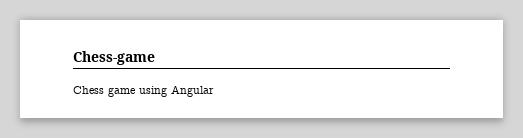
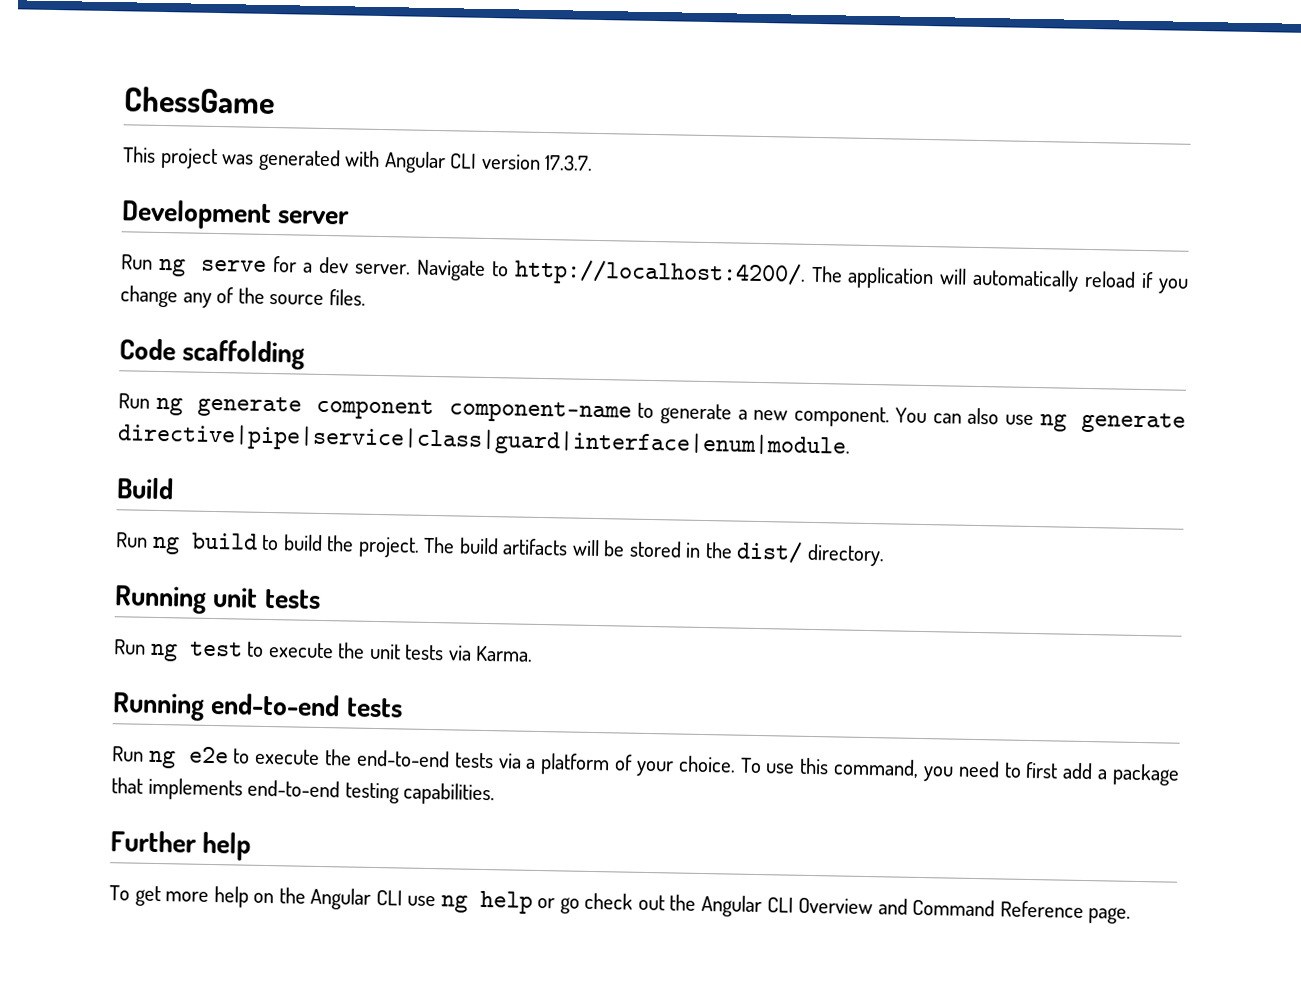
[73,51,155,65] [73,85,214,97] Chess-game // Chess game using Angular -> [123,86,275,115] [123,146,594,174] [121,199,351,230] [121,254,1189,294] [120,285,366,308] [119,338,306,370] [118,393,1186,434] [117,422,851,460] [116,477,174,500] [115,532,886,567] [114,585,321,614] [113,639,534,662] [112,692,403,721] [112,746,1181,786] [111,777,496,806] [110,830,252,861] [109,885,1132,924] ChessGame // This project was generated with Angular CLI version 17.3.7. // Development server // Run ng serve for a dev server. Navigate to http://localhost:4200/. The application will automatically reload if you change any of the source files. // Code scaffolding // Run ng generate component component-name to generate a new component. You can also use ng generate directive|pipe|service|class|guard|interface|enum|module. // Build // Run ng build to build the project. The build artifacts will be stored in the dist/ directory. // Running unit tests // Run ng test to execute the unit tests via Karma. // Running end-to-end tests // Run ng e2e to execute the end-to-end tests via a platform of your choice. To use this command, you need to first add a package that implements end-to-end testing capabilities. // Further help // To get more help on the Angular CLI use ng help or go check out the Angular CLI Overview and Command Reference page.

